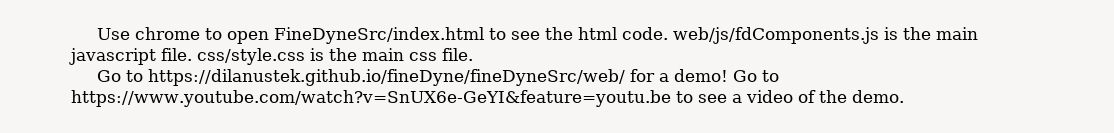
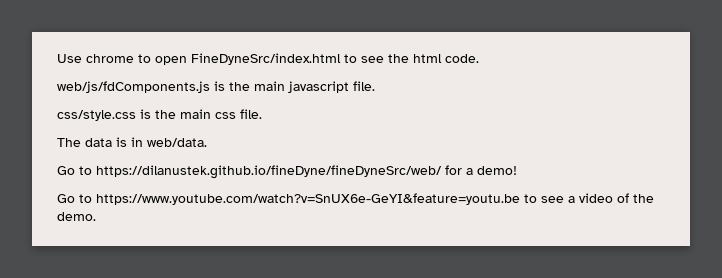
(669, 33) none -> (479, 58) //
(192, 54) none -> (375, 86) //
(473, 54) none -> [57,137,207,147] // The data is in web/data.
(729, 75) none -> (517, 170) //

